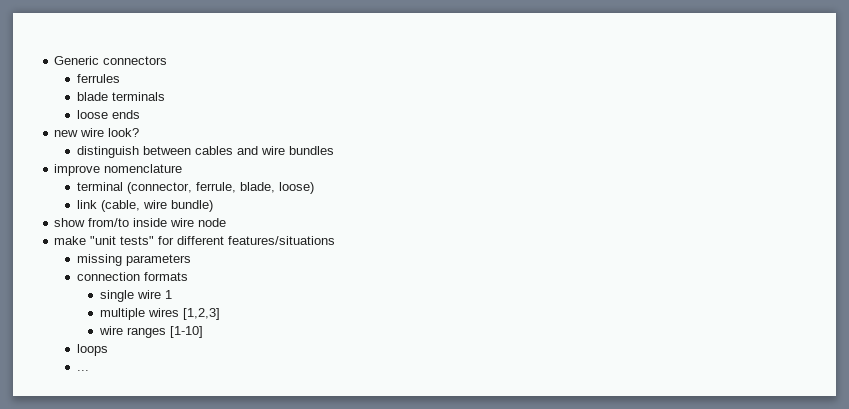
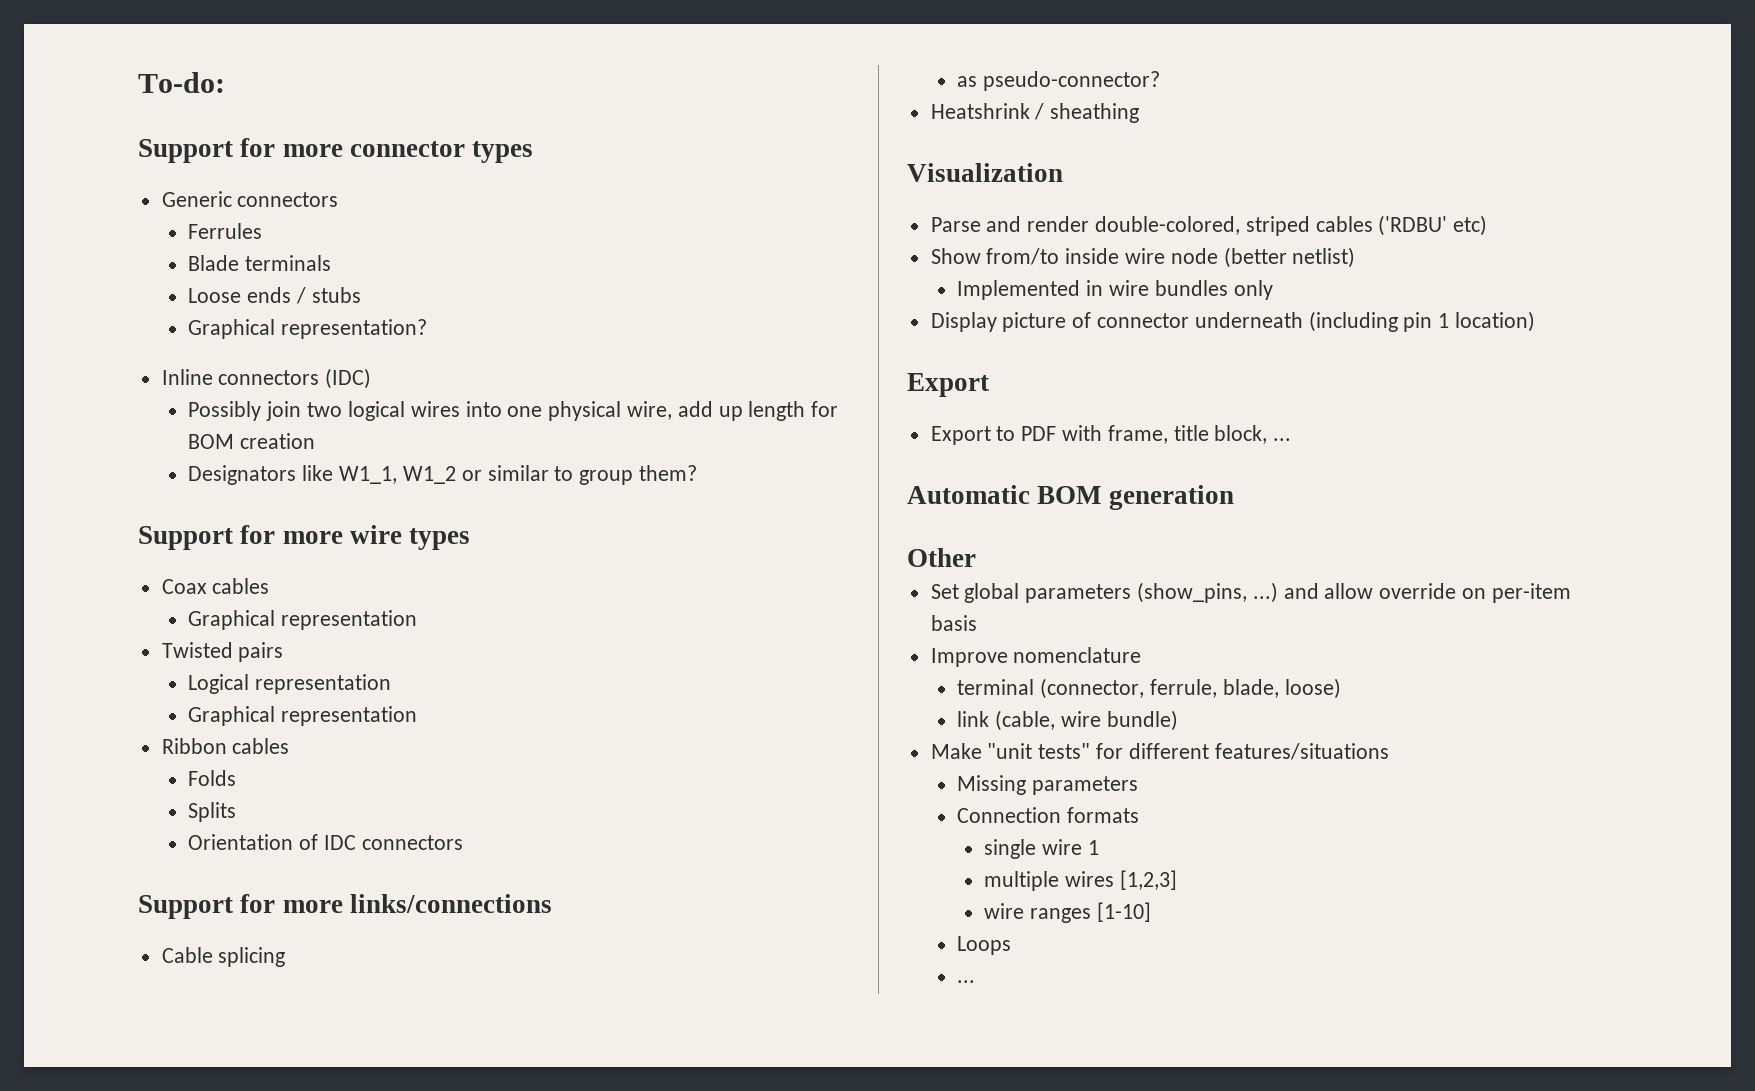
(54, 60) none -> [138,72,225,93] [138,138,534,163] To-do: // Support for more connector types //
[77,74,121,83] [77,92,109,101] ferrules // blade -> [188,223,263,239] [188,255,240,271] Ferrules // Blade
[77,110,109,119] loose -> [188,288,242,303] Loose
[54,128,140,137] [77,146,335,158] [54,164,101,176] // new wire look? // distinguish between cables and wire bundles // improve -> [296,287,361,304] [188,319,428,339] [161,368,372,389] [188,401,839,421] [188,433,316,449] [188,465,697,485] [138,525,471,550] [161,578,270,594] [188,610,418,630] [161,642,284,662] [188,674,392,694] [188,706,418,726] [161,738,290,754] [188,770,237,786] [188,802,237,822] [188,834,463,850] [138,894,552,919] [161,947,286,967] [957,71,1161,91] [930,103,1140,123] [907,163,1063,182] [930,215,1488,236] [930,247,1356,268] [957,280,1273,300] [930,311,1536,332] [907,373,989,397] [930,425,1292,445] [907,485,1234,510] [907,548,976,567] [930,582,1571,603] [930,615,977,631] [930,648,1008,667] / stubs // Graphical representation? // Inline connectors (IDC) // Possibly join two logical wires into one physical wire, add up length for BOM creation // Designators like W1_1, W1_2 or similar to group them? // Support for more wire types // Coax cables // Graphical representation // Twisted pairs // Logical representation // Graphical representation // Ribbon cables // Folds // Splits // Orientation of IDC connectors // Support for more links/connections // Cable splicing // as pseudo-connector? // Heatshrink / sheathing // Visualization // Parse and render double-colored, striped cables ('RDBU' etc) // Show from/to inside wire node (better netlist) // Implemented in wire bundles only // Display picture of connector underneath (including pin 1 location) // Export // Export to PDF with frame, title block, ... // Automatic BOM generation // Other // Set global parameters (show_pins, ...) and allow override on per-item basis // Improve
[54,218,227,227] [54,236,87,245] show from/to inside wire node // make -> [930,743,982,759] Make
[77,254,123,266] missing -> [957,775,1027,795] Missing
[77,272,141,281] connection -> [957,807,1062,823] Connection
[77,344,109,356] loops -> [957,936,1012,955] Loops

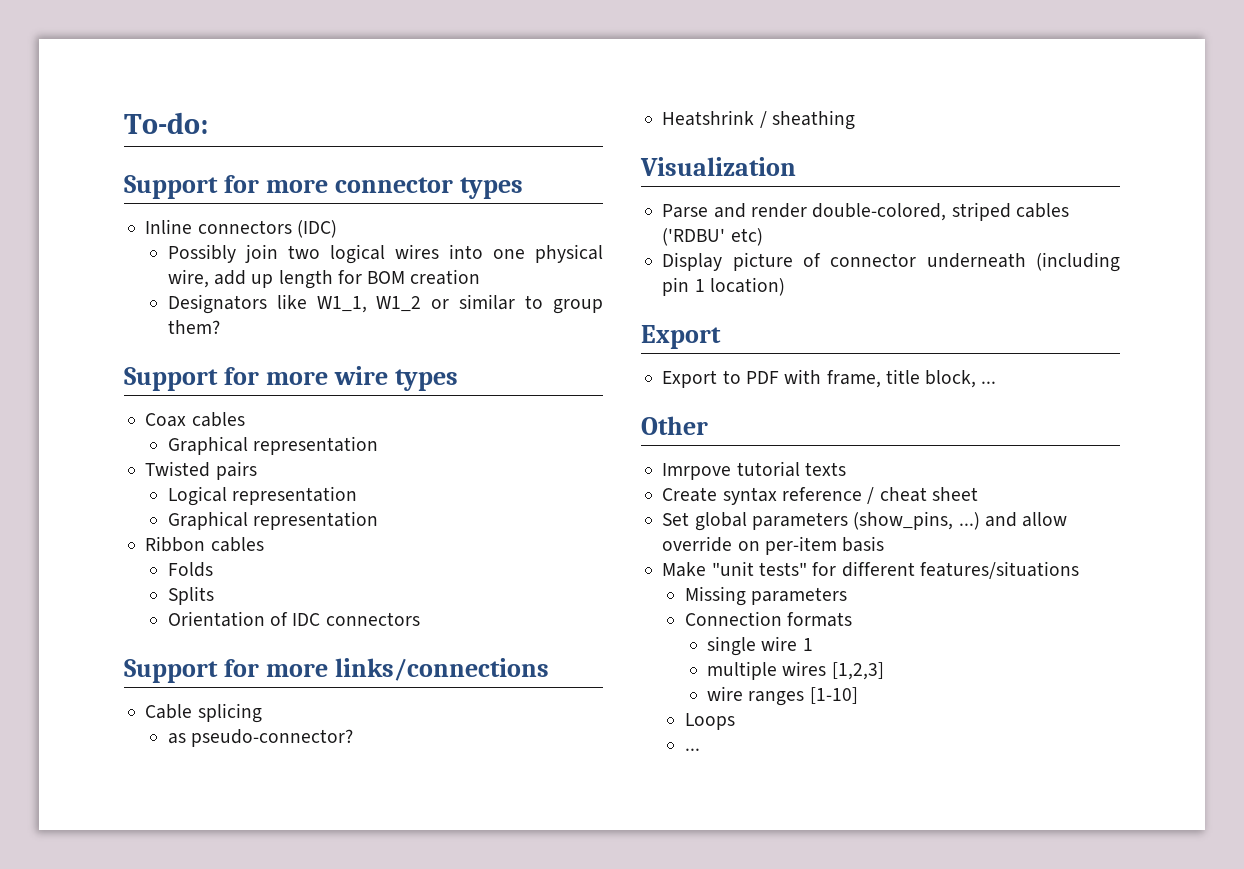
[161,191,339,207] [188,223,263,239] [188,255,332,271] [188,287,361,304] [188,319,428,339] // Generic connectors // Ferrules // Blade terminals // Loose ends / stubs // Graphical representation? -> (523, 188) none
[930,247,1356,268] [957,280,1273,300] // Show from/to inside wire node (better netlist) // Implemented in wire bundles only -> (763, 237) none
[907,485,1234,510] [907,548,976,567] Automatic BOM generation // Other -> [641,416,708,435] [662,461,846,480] [662,487,978,505] Other // Imrpove tutorial texts // Create syntax reference / cheat sheet
[930,647,1142,667] [957,678,1341,699] [957,710,1178,731] // Improve nomenclature // terminal (connector, ferrule, blade, loose) // link (cable, wire bundle) -> (885, 544) none

